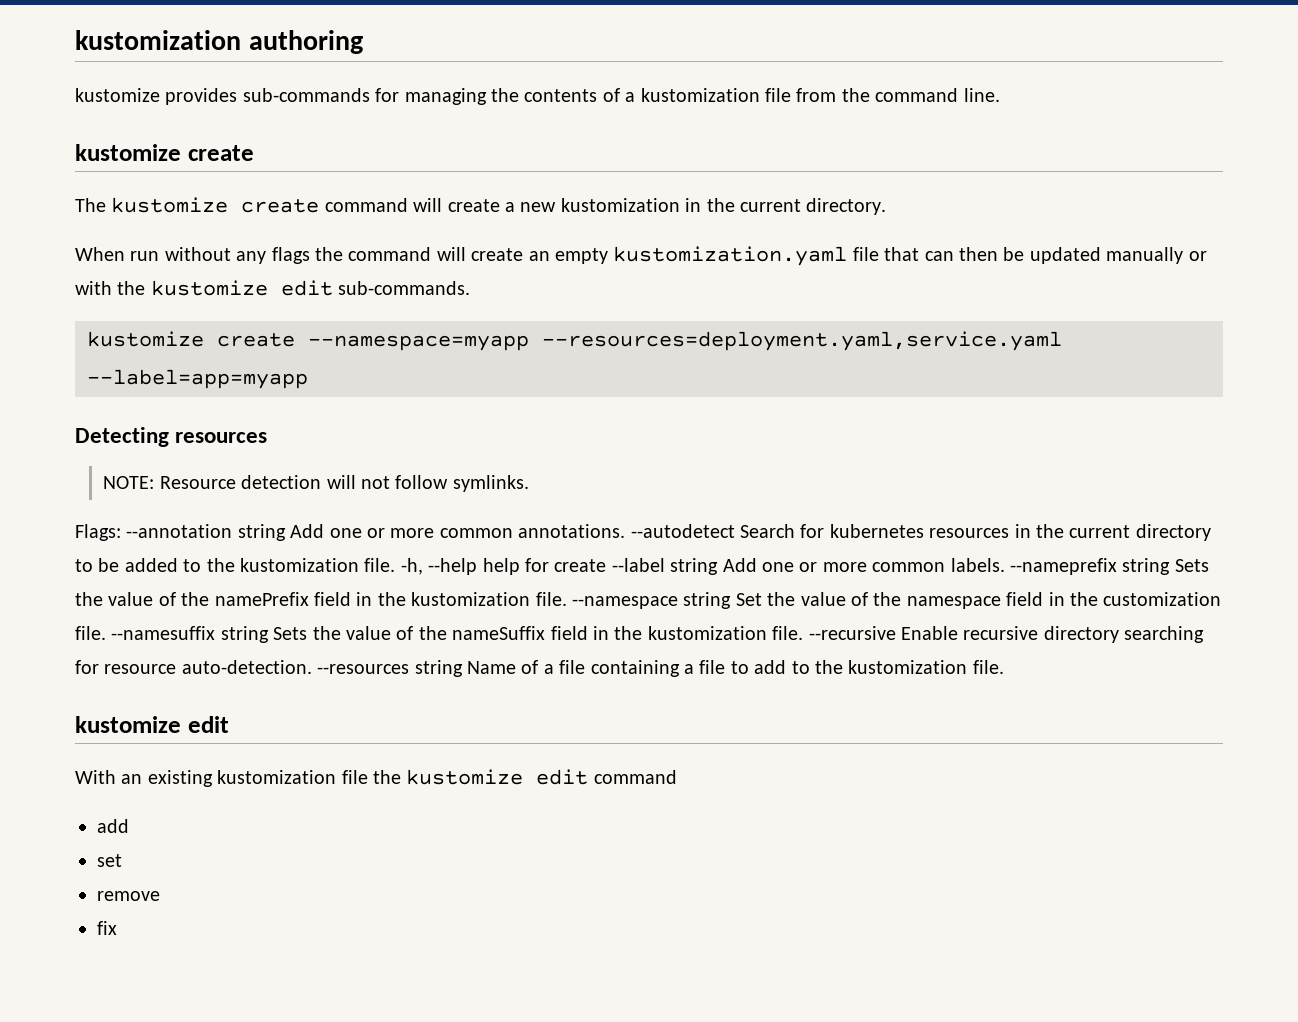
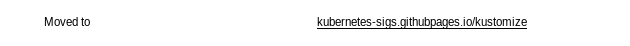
[75,30,363,54] [75,88,1000,105] [75,144,254,161] [75,197,887,215] [75,246,1207,266] [75,280,471,296] [87,331,1062,351] [87,369,308,389] [75,427,268,447] [103,475,529,492] [75,524,1211,541] [75,558,1209,575] [75,592,1222,609] [75,626,1205,643] [75,660,1004,677] [75,716,229,733] [75,769,677,787] [97,819,129,833] [97,854,122,867] [97,891,160,901] [97,921,117,935] kustomization authoring // kustomize provides sub-commands for managing the contents of a kustomization file from the command line. // kustomize create // The kustomize create command will create a new kustomization in the current directory. // When run without any flags the command will create an empty kustomization.yaml file that can then be updated manually or with the kustomize edit sub-commands. // kustomize create --namespace=myapp --resources=deployment.yaml,service.yaml --label=app=myapp // Detecting resources // NOTE: Resource detection will not follow symlinks. // Flags: --annotation string Add one or more common annotations. --autodetect Search for kubernetes resources in the current directory to be added to the kustomization file. -h, --help help for create --label string Add one or more common labels. --nameprefix string Sets the value of the namePrefix field in the kustomization file. --namespace string Set the value of the namespace field in the customization file. --namesuffix string Sets the value of the nameSuffix field in the kustomization file. --recursive Enable recursive directory searching for resource auto-detection. --resources string Name of a file containing a file to add to the kustomization file. // kustomize edit // With an existing kustomization file the kustomize edit command // add // set // remove // fix -> [44,17,527,29] Moved to kubernetes-sigs.githubpages.io/kustomize

